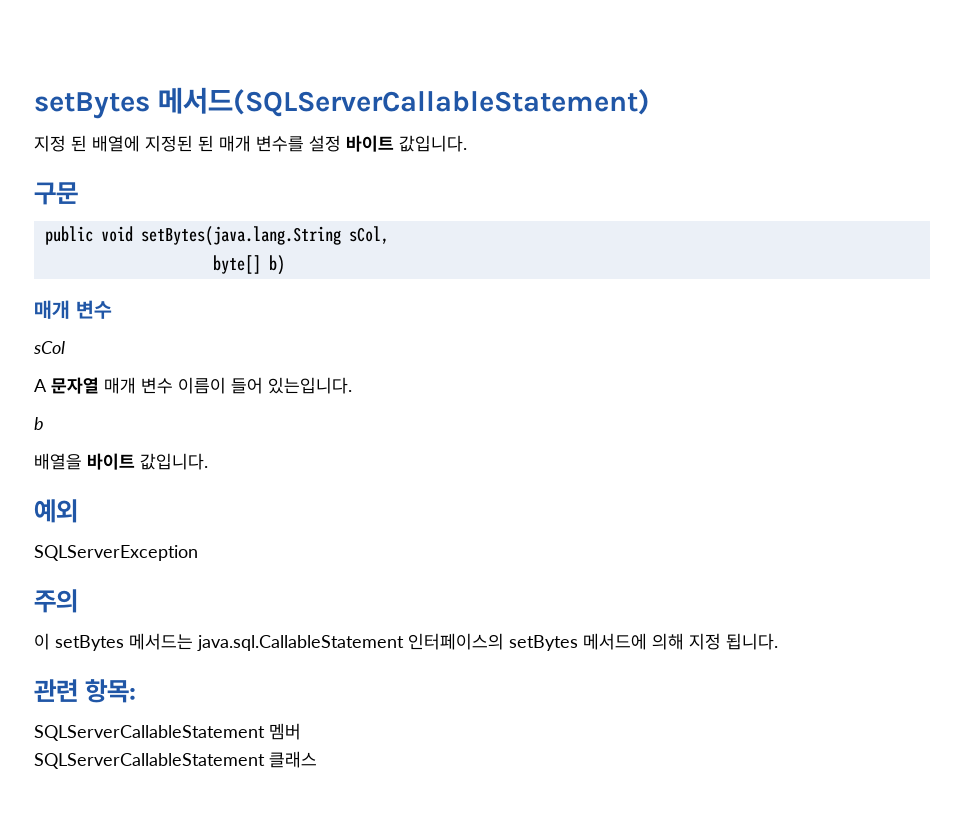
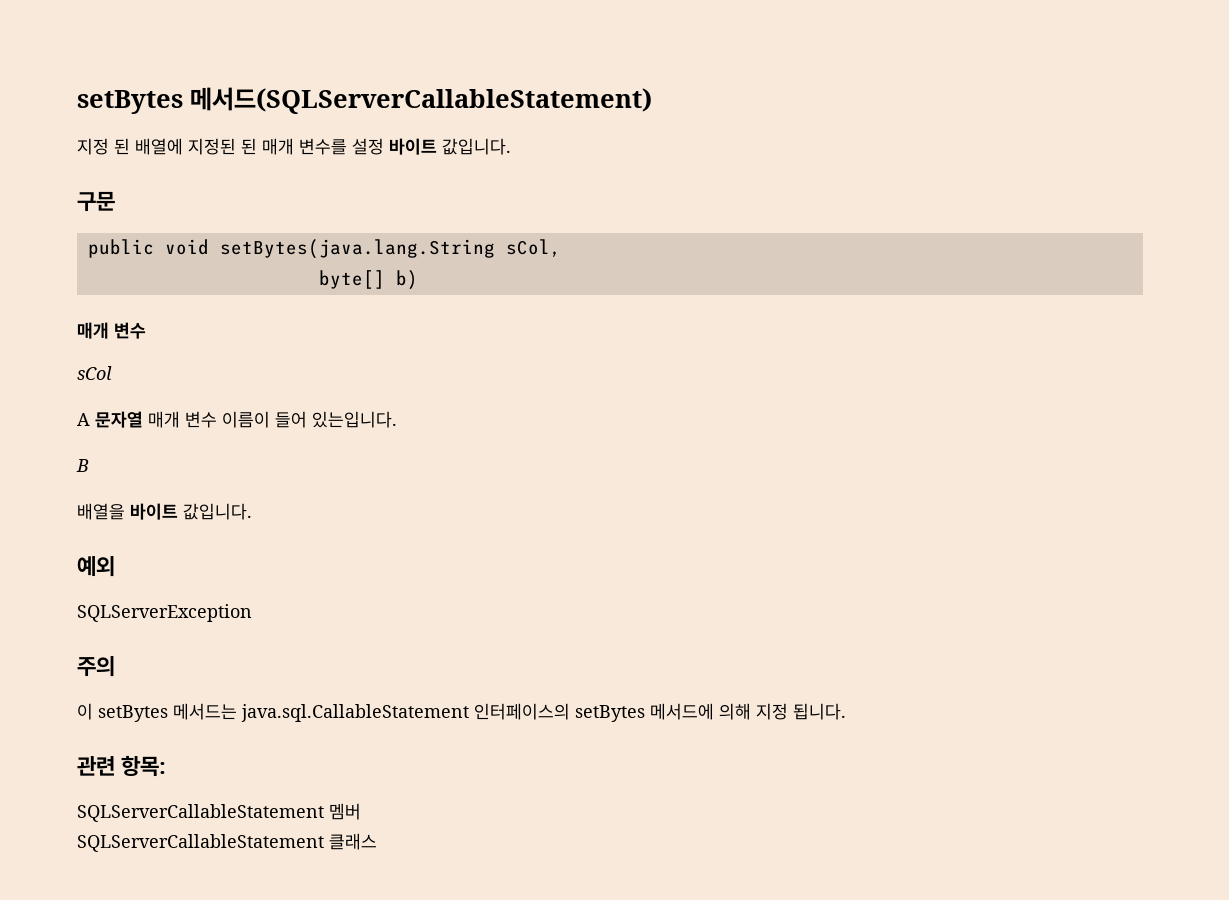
[34,417,44,430] b -> [76,459,89,472] B

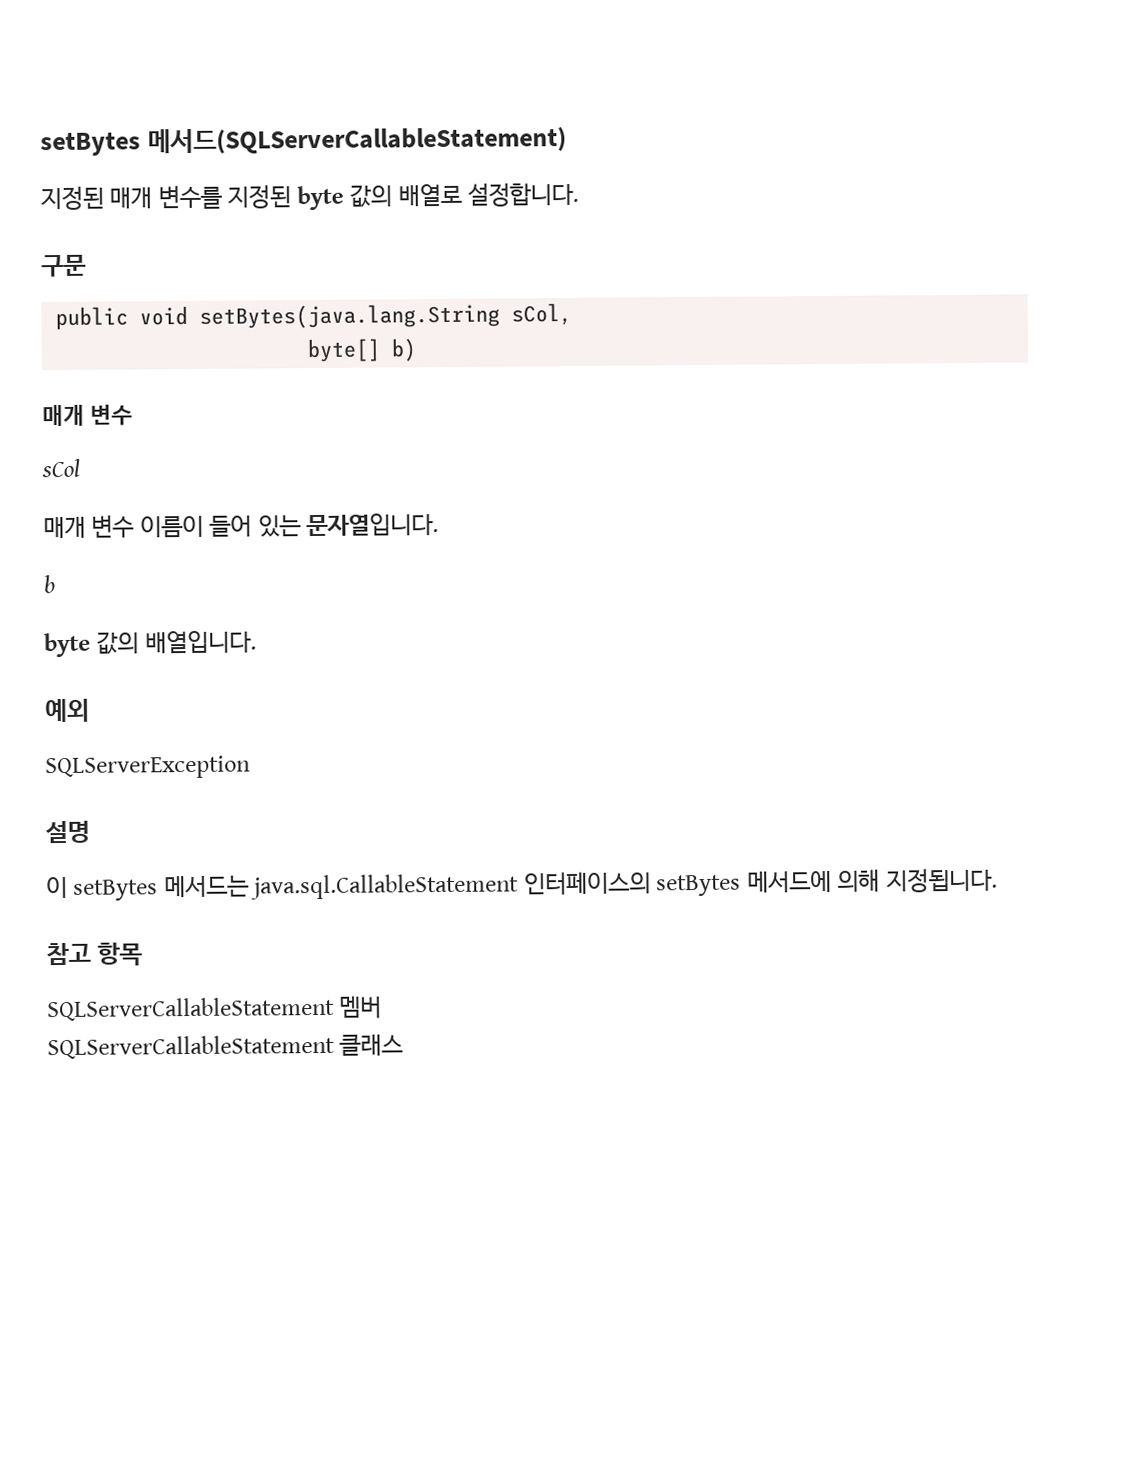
[77,138,511,155] 지정 된 배열에 지정된 된 매개 변수를 설정 바이트 값입니다. -> [40,181,580,211] 지정된 매개 변수를 지정된 byte 값의 배열로 설정합니다.
[77,411,143,428] A 문자열 -> (80, 468) none
[312,411,397,428] [76,459,89,472] [77,503,252,520] 있는입니다. // B // 배열을 바이트 값입니다. -> [257,513,440,538] [43,575,55,594] [44,630,257,658] 있는 문자열입니다. // b // byte 값의 배열입니다.
[77,656,115,677] 주의 -> [45,820,90,844] 설명
[756,703,846,720] [77,755,167,777] 지정 됩니다. // 관련 항목: -> [885,867,998,893] [46,942,143,966] 지정됩니다. // 참고 항목

